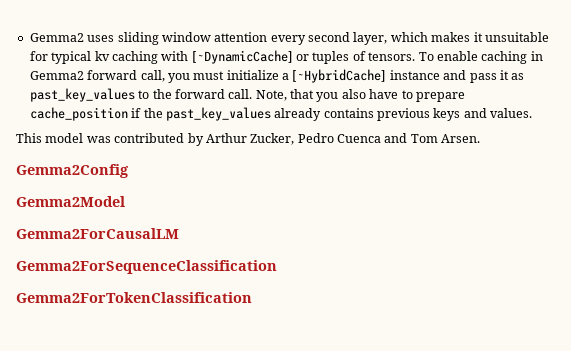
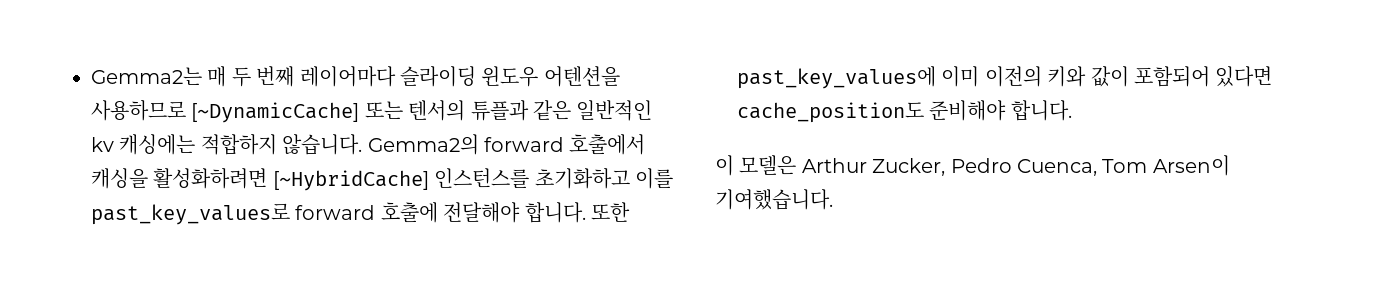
[29,32,549,45] [29,50,543,64] [29,69,525,83] [29,88,465,102] [29,107,533,121] [16,133,481,146] [16,164,129,178] [16,196,125,207] [16,228,179,239] [16,260,277,274] [16,292,252,303] Gemma2 uses sliding window attention every second layer, which makes it unsuitable for typical kv caching with [~DynamicCache] or tuples of tensors. To enable caching in Gemma2 forward call, you must initialize a [~HybridCache] instance and pass it as past_key_values to the forward call. Note, that you also have to prepare cache_position if the past_key_values already contains previous keys and values. // This model was contributed by Arthur Zucker, Pedro Cuenca and Tom Arsen. // Gemma2Config // Gemma2Model // Gemma2ForCausalLM // Gemma2ForSequenceClassification // Gemma2ForTokenClassification -> [91,66,620,87] [91,100,653,123] [91,134,646,155] [91,168,673,191] [91,202,630,225] [737,66,1273,89] [737,100,1072,123] [715,155,1230,176] [715,189,833,210] Gemma2는 매 두 번째 레이어마다 슬라이딩 윈도우 어텐션을 사용하므로 [~DynamicCache] 또는 텐서의 튜플과 같은 일반적인 kv 캐싱에는 적합하지 않습니다. Gemma2의 forward 호출에서 캐싱을 활성화하려면 [~HybridCache] 인스턴스를 초기화하고 이를 past_key_values로 forward 호출에 전달해야 합니다. 또한 past_key_values에 이미 이전의 키와 값이 포함되어 있다면 cache_position도 준비해야 합니다. // 이 모델은 Arthur Zucker, Pedro Cuenca, Tom Arsen이 기여했습니다.

